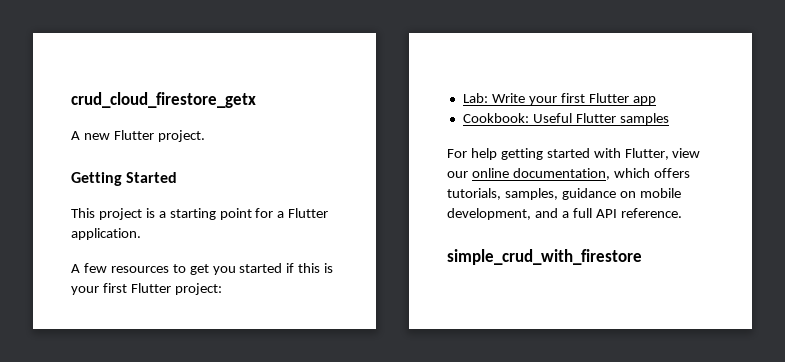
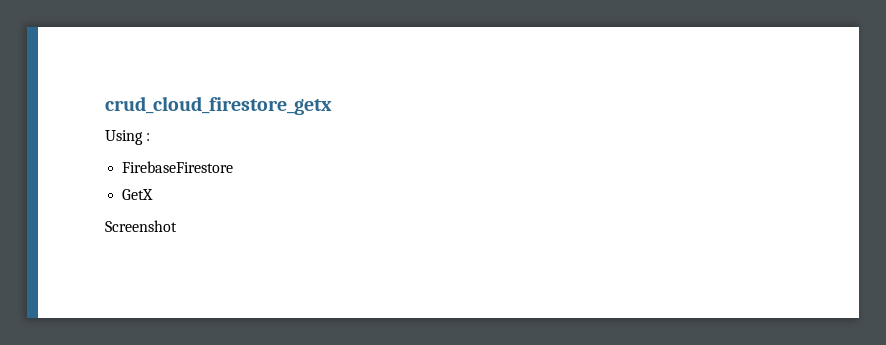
[71,130,205,142] [71,172,178,186] [71,208,329,220] [71,228,141,240] [71,263,334,275] [71,283,222,295] [462,93,656,105] [462,113,669,125] [447,148,701,160] [447,168,690,180] [447,188,681,200] [447,208,682,220] [447,249,642,265] A new Flutter project. // Getting Started // This project is a starting point for a Flutter application. // A few resources to get you started if this is your first Flutter project: // Lab: Write your first Flutter app // Cookbook: Useful Flutter samples // For help getting started with Flutter, view our online documentation, which offers tutorials, samples, guidance on mobile development, and a full API reference. // simple_crud_with_firestore -> [105,130,151,145] [122,161,234,173] [122,189,154,200] [105,220,177,232] Using : // FirebaseFirestore // GetX // Screenshot

